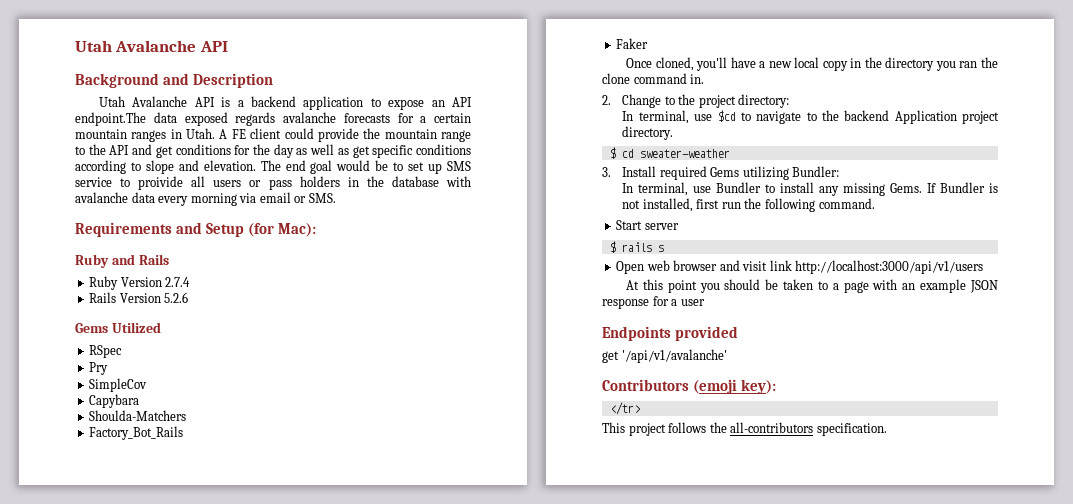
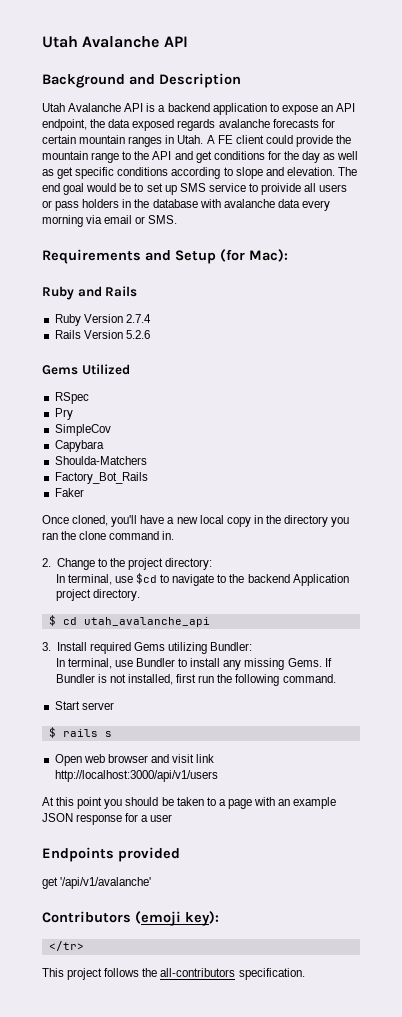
[75,112,146,126] endpoint.The -> [42,119,106,131] endpoint, the
[420,116,427,123] a -> (335, 123) none
[639,149,730,158] sweater-weather -> [83,617,210,627] utah_avalanche_api

